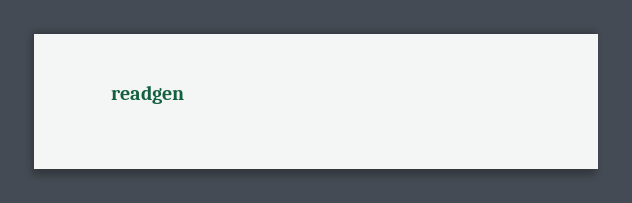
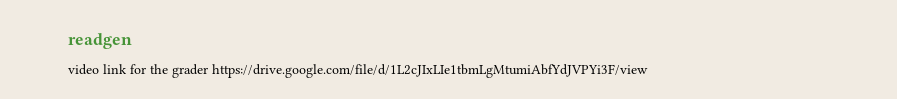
(184, 94) none -> [68,64,648,78] // video link for the grader https://drive.google.com/file/d/1L2cJIxLIe1tbmLgMtumiAbfYdJVPYi3F/view

